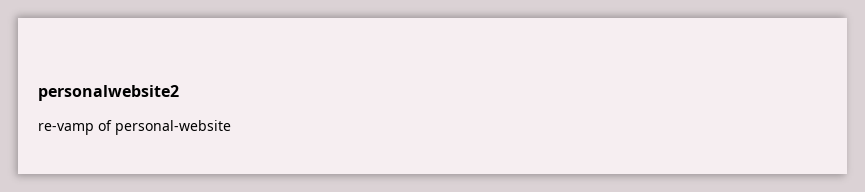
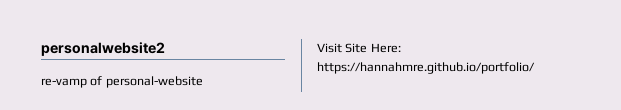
(231, 127) none -> [317,43,401,53] [317,62,535,74] // Visit Site Here: https://hannahmre.github.io/portfolio/

